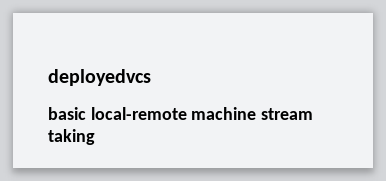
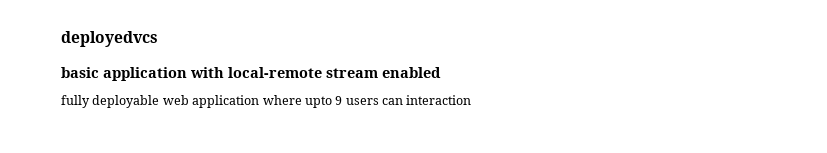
[90,107,314,120] [48,129,95,145] local-remote machine stream taking -> [103,67,441,81] [61,95,472,108] application with local-remote stream enabled // fully deployable web application where upto 9 users can interaction

